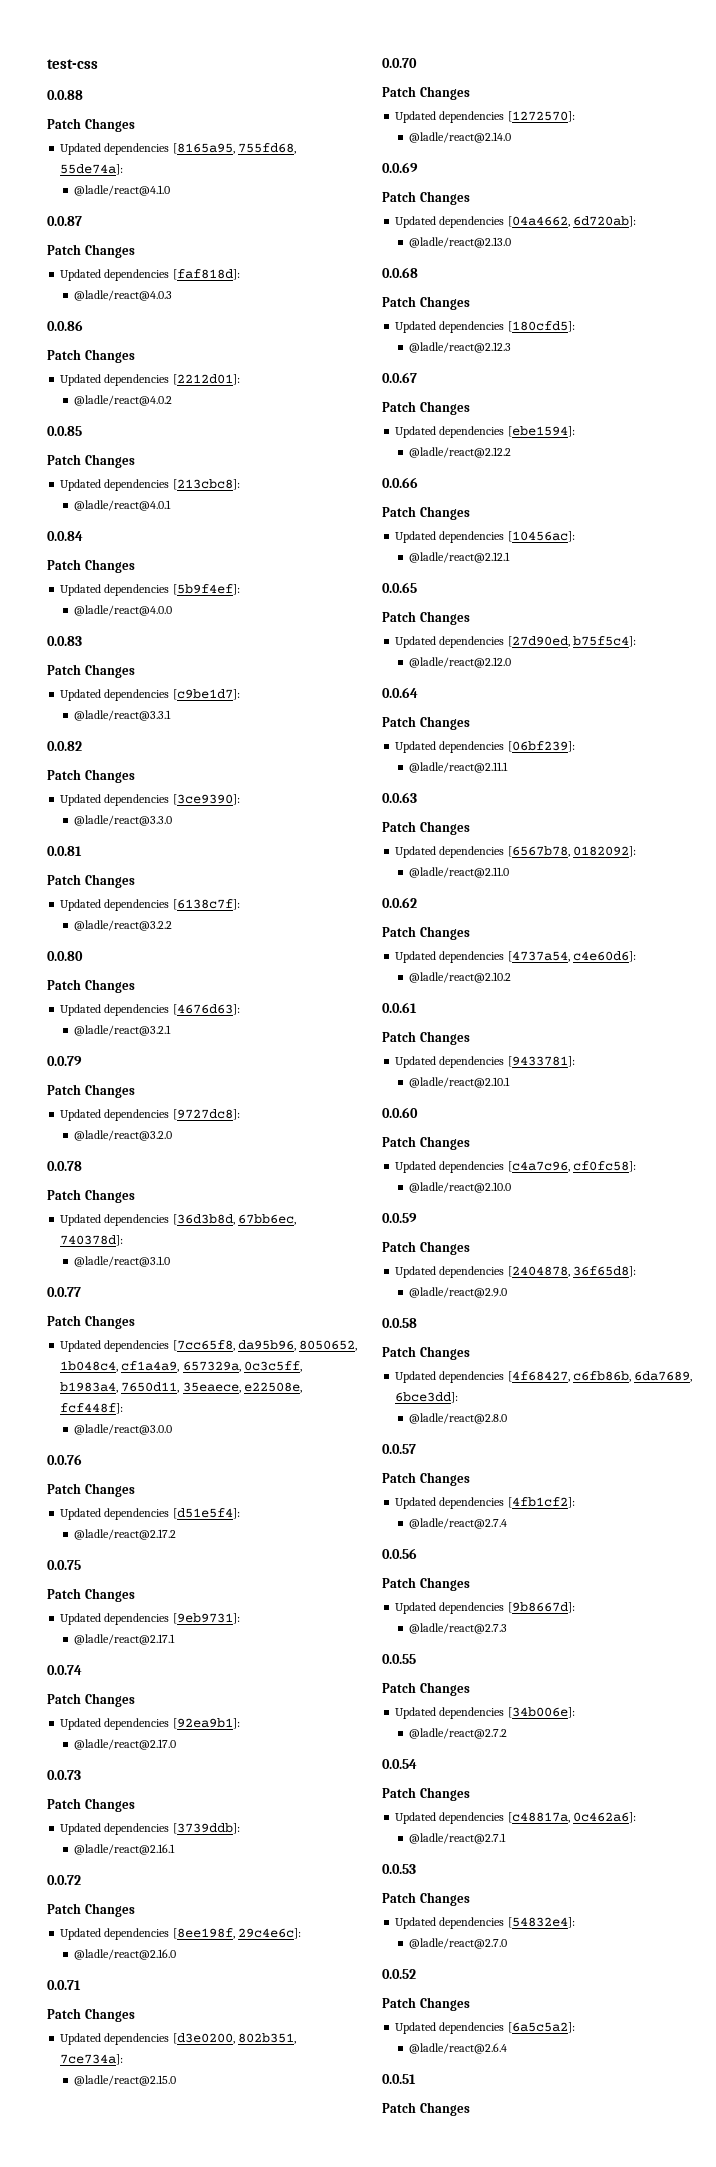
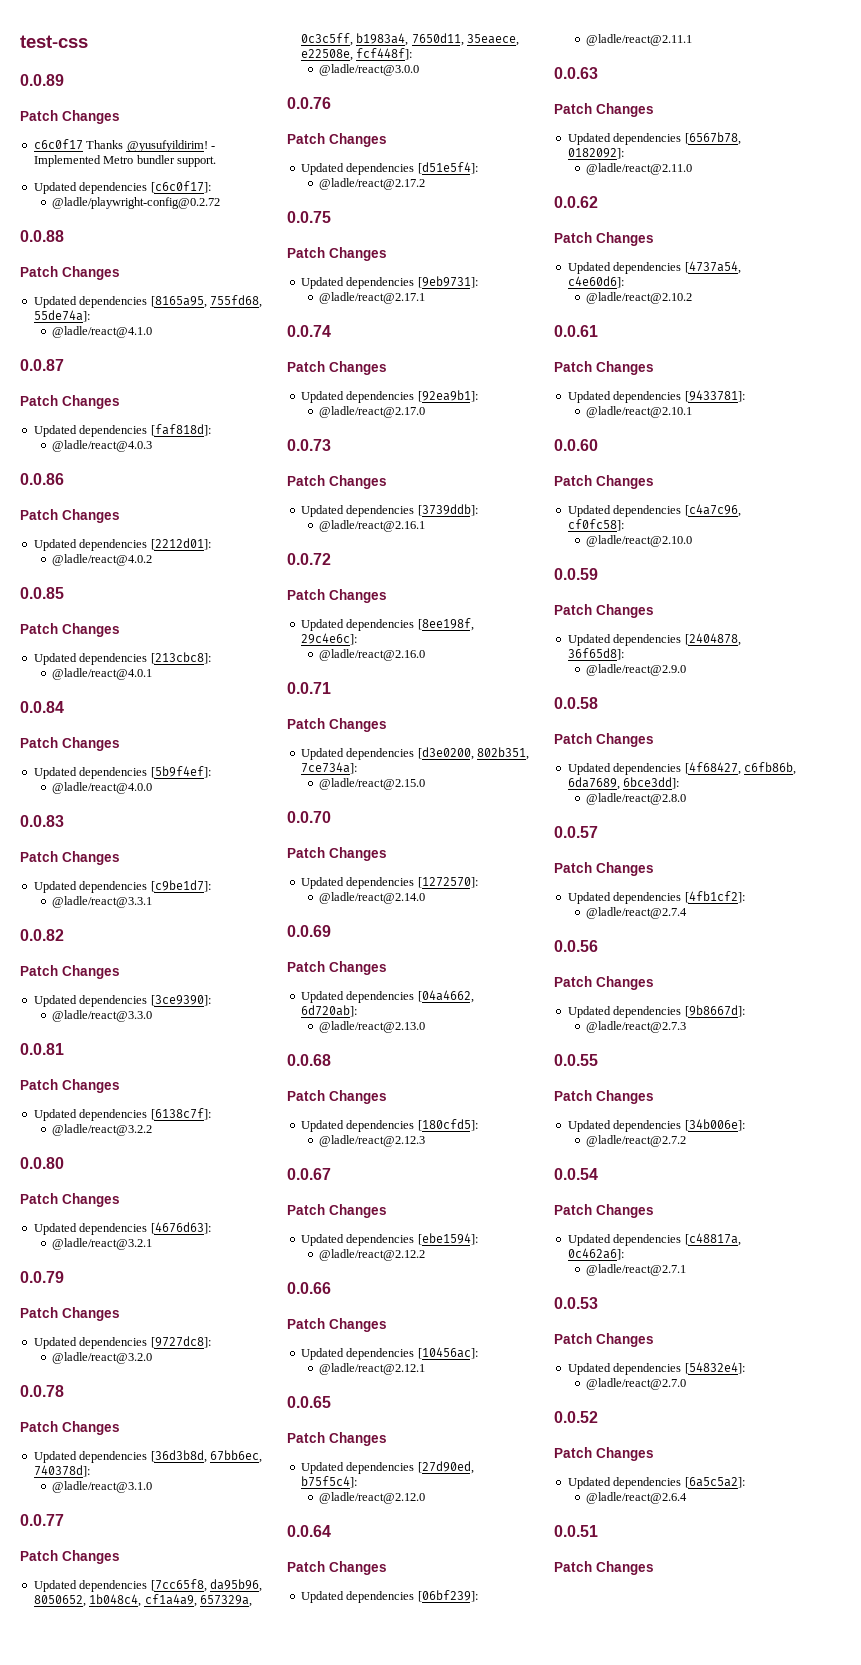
(98, 64) none -> [20,74,64,86] [20,110,120,124] [33,139,215,152] [33,155,216,167] [33,181,211,194] [52,197,221,209] // 0.0.89 // Patch Changes // c6c0f17 Thanks @yusufyildirim! - Implemented Metro bundler support. // Updated dependencies [c6c0f17]: // @ladle/playwright-config@0.2.72

